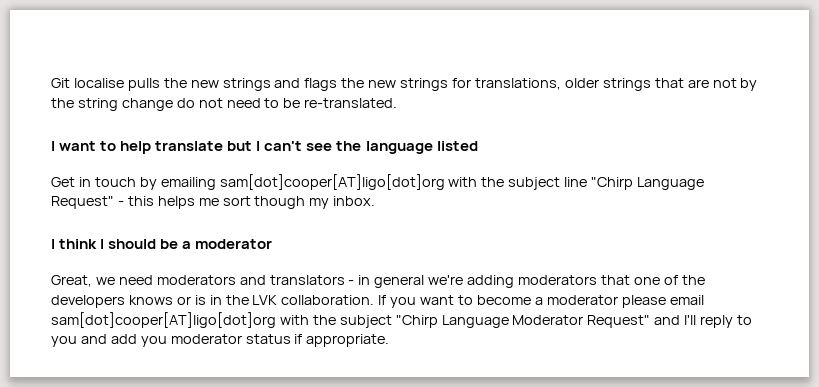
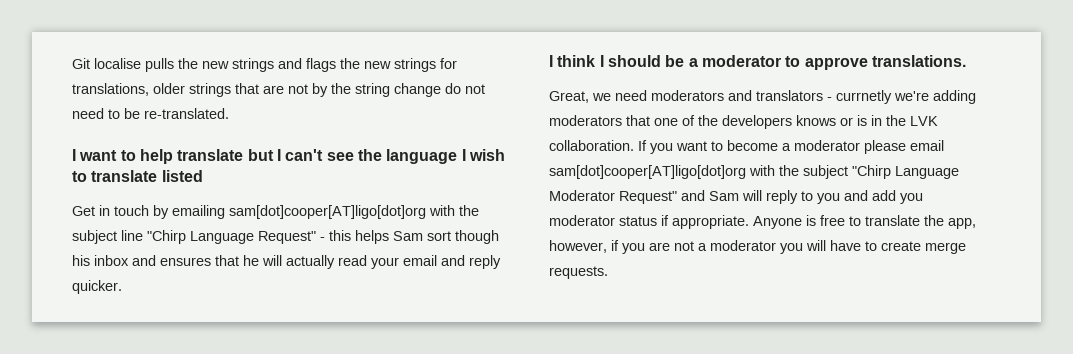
(433, 147) none -> [461,149,505,161] [72,170,158,182] I wish to translate
[198,198,219,206] me -> [393,231,423,241] Sam
[309,196,376,209] my inbox. -> [72,255,501,269] [72,280,122,294] his inbox and ensures that he will actually read your email and reply quicker.
(273, 244) none -> [785,55,966,70] to approve translations.
[358,275,425,288] in general -> [836,90,892,104] currnetly
[684,315,697,325] I'll -> [709,190,762,201] Sam will
(390, 340) none -> [753,215,976,229] [549,240,966,254] [549,266,608,279] Anyone is free to translate the app, however, if you are not a moderator you will have to create merge requests.

